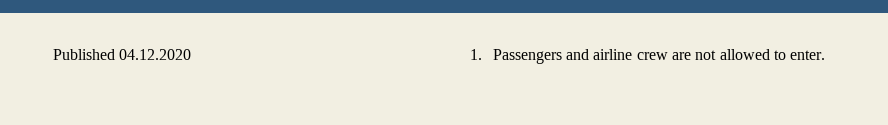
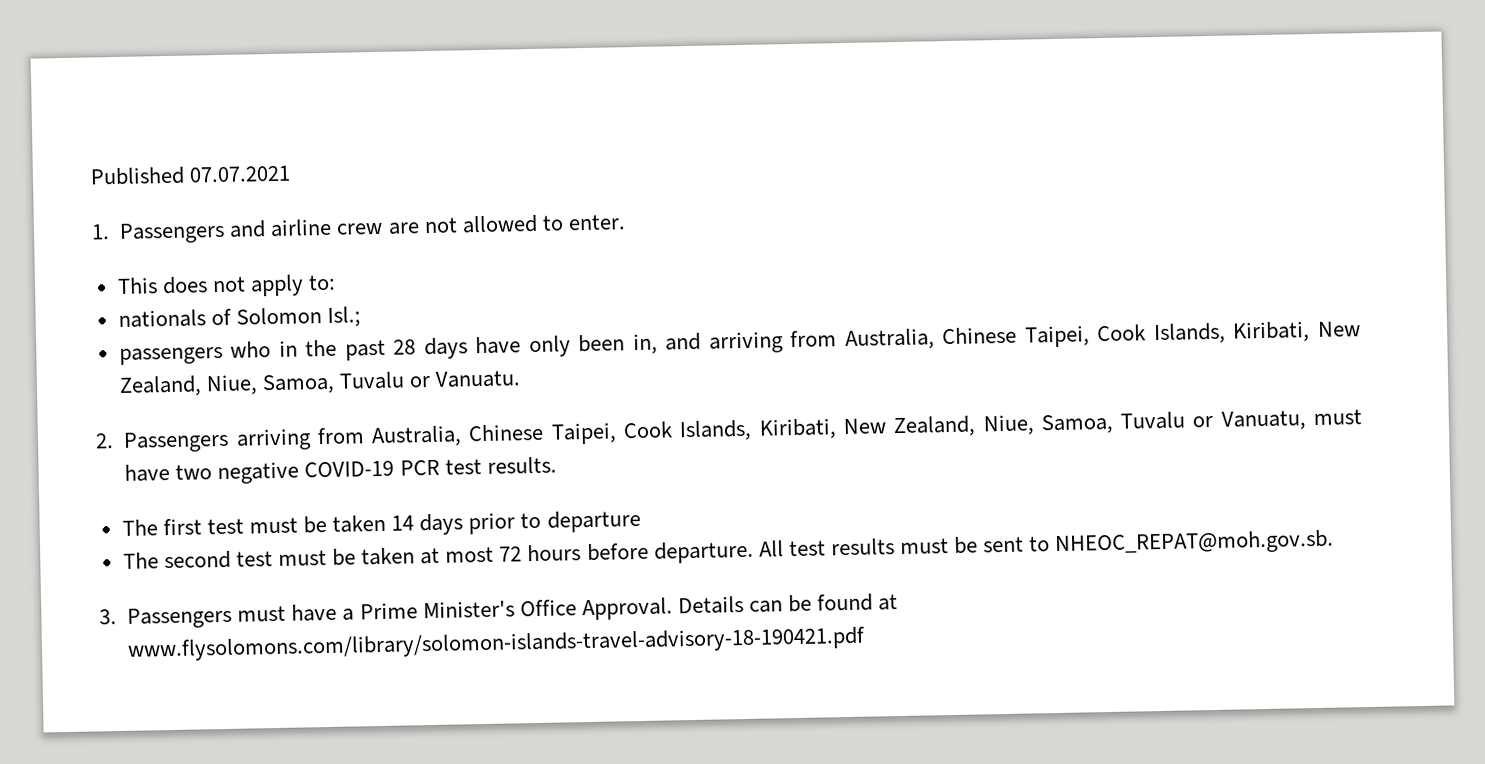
[119,49,192,60] 04.12.2020 -> [189,165,292,183] 07.07.2021
(826, 55) none -> [116,274,337,297] [117,306,361,328] [118,321,1362,365] [118,370,522,397] [95,409,1362,453] [124,456,557,485] [121,509,641,536] [122,529,1335,570] [99,593,899,629] [127,626,867,662] // This does not apply to: // nationals of Solomon Isl.; // passengers who in the past 28 days have only been in, and arriving from Australia, Chinese Taipei, Cook Islands, Kiribati, New Zealand, Niue, Samoa, Tuvalu or Vanuatu. // 2. Passengers arriving from Australia, Chinese Taipei, Cook Islands, Kiribati, New Zealand, Niue, Samoa, Tuvalu or Vanuatu, must have two negative COVID-19 PCR test results. // The first test must be taken 14 days prior to departure // The second test must be taken at most 72 hours before departure. All test results must be sent to NHEOC_REPAT@moh.gov.sb. // 3. Passengers must have a Prime Minister's Office Approval. Details can be found at www.flysolomons.com/library/solomon-islands-travel-advisory-18-190421.pdf

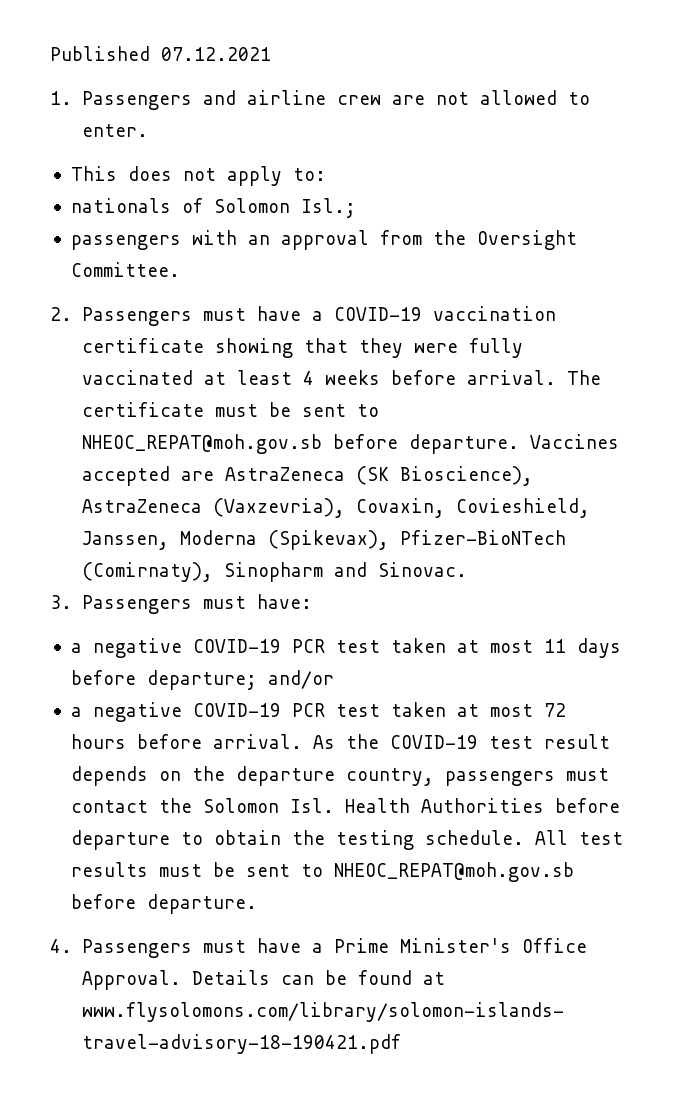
[189,165,292,183] 07.07.2021 -> [161,47,271,61] 07.12.2021
[230,321,1362,361] [118,370,522,397] [95,409,1362,453] [124,456,557,485] [121,509,641,536] [122,548,357,570] who in the past 28 days have only been in, and arriving from Australia, Chinese Taipei, Cook Islands, Kiribati, New Zealand, Niue, Samoa, Tuvalu or Vanuatu. // 2. Passengers arriving from Australia, Chinese Taipei, Cook Islands, Kiribati, New Zealand, Niue, Samoa, Tuvalu or Vanuatu, must have two negative COVID-19 PCR test results. // The first test must be taken 14 days prior to departure // The second test must be -> [191,230,577,250] [70,262,180,277] [50,306,556,326] [81,338,523,358] [81,370,601,385] [81,402,379,417] [81,434,619,454] [81,466,533,486] [81,498,590,518] [81,530,566,550] [81,562,467,582] [50,594,312,614] [70,638,621,658] [70,670,334,690] [70,702,380,722] with an approval from the Oversight Committee. // 2. Passengers must have a COVID-19 vaccination certificate showing that they were fully vaccinated at least 4 weeks before arrival. The certificate must be sent to NHEOC_REPAT@moh.gov.sb before departure. Vaccines accepted are AstraZeneca (SK Bioscience), AstraZeneca (Vaxzevria), Covaxin, Covieshield, Janssen, Moderna (Spikevax), Pfizer-BioNTech (Comirnaty), Sinopharm and Sinovac. // 3. Passengers must have: // a negative COVID-19 PCR test taken at most 11 days before departure; and/or // a negative COVID-19 PCR test
[653,540,754,564] departure. -> [212,734,610,749] [70,766,609,786] [70,798,620,813] [70,830,524,850] arrival. As the COVID-19 test result depends on the departure country, passengers must contact the Solomon Isl. Health Authorities before departure to obtain the testing schedule.
[1054,529,1335,557] [99,609,117,625] NHEOC_REPAT@moh.gov.sb. // 3. -> [333,862,574,882] [70,894,257,914] [50,939,72,953] NHEOC_REPAT@moh.gov.sb before departure. // 4.

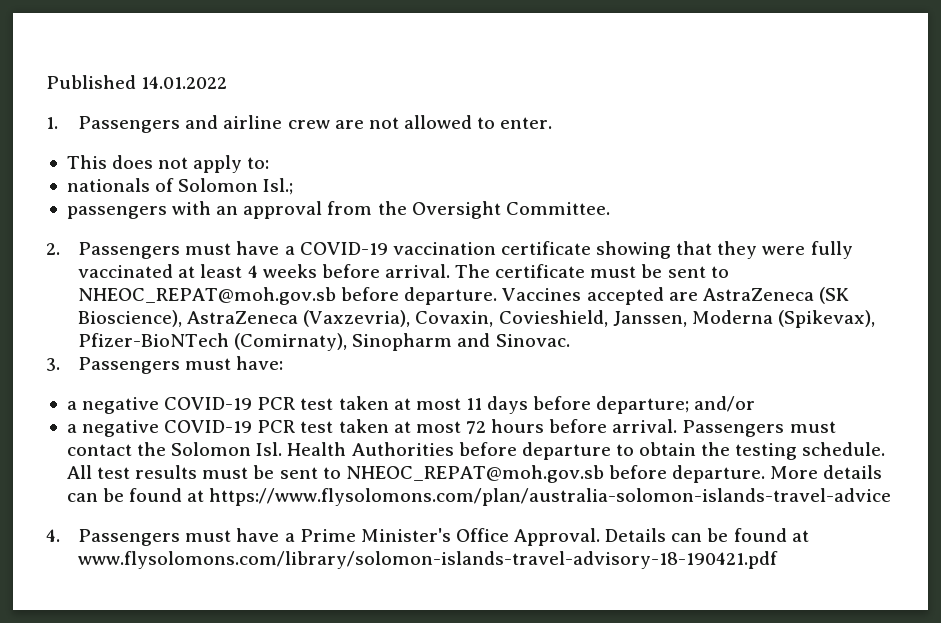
[161,47,271,61] 07.12.2021 -> [141,76,228,89] 14.01.2022
[312,734,610,749] [70,766,555,786] As the COVID-19 test result depends on the departure country, passengers -> [682,420,785,437] Passengers
(257, 904) none -> [770,465,883,479] [66,488,892,506] More details can be found at https://www.flysolomons.com/plan/australia-solomon-islands-travel-advice

